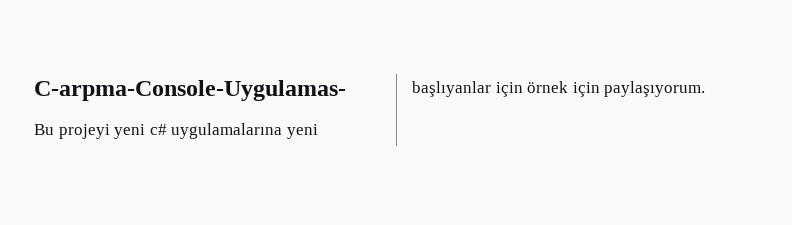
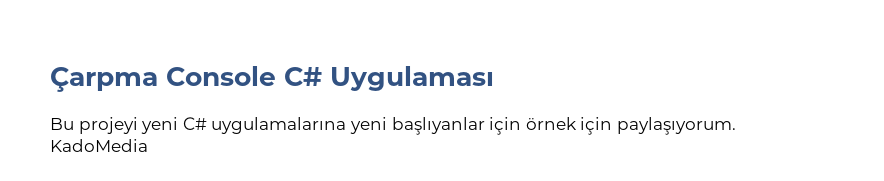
[34,80,346,101] C-arpma-Console-Uygulamas- -> [50,66,494,92] Çarpma Console C# Uygulaması
[149,124,167,135] c# -> [182,117,207,130] C#
(706, 89) none -> [50,139,148,152] KadoMedia

